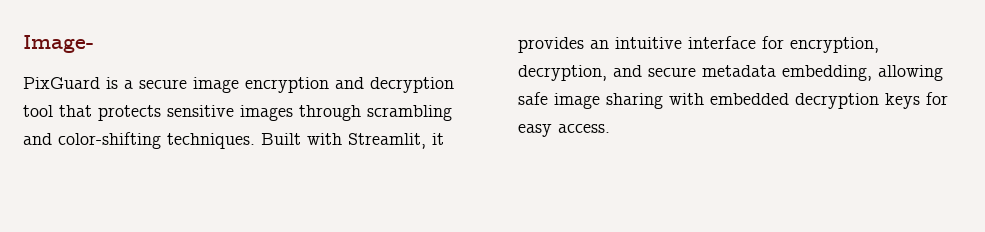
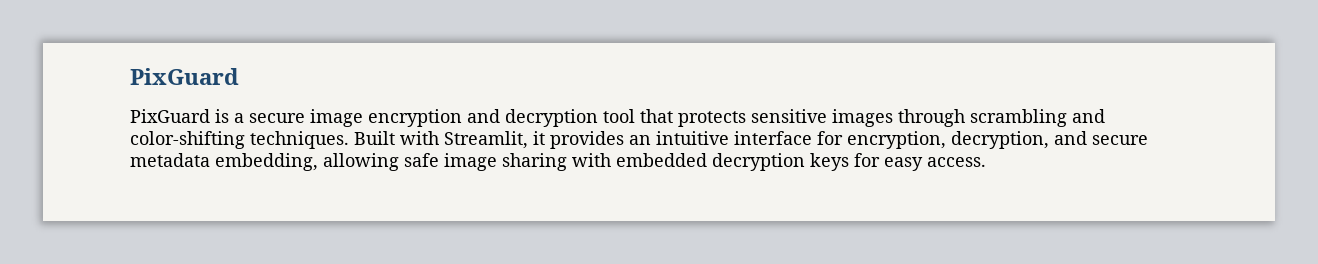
[23,35,94,53] Image- -> [130,68,239,85] PixGuard

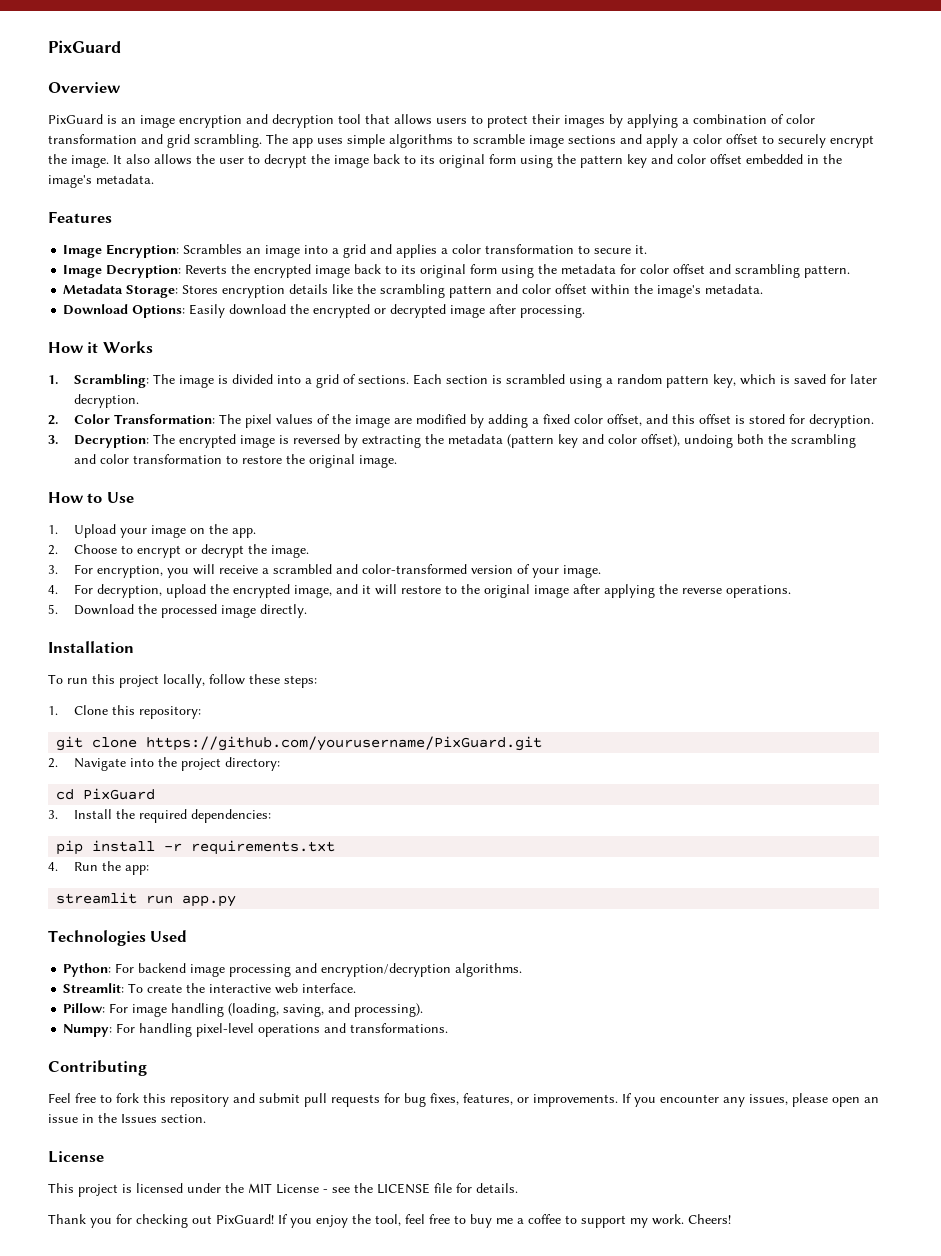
[130,68,239,85] PixGuard -> [48,40,121,53] [48,82,121,93] PixGuard // Overview
[234,113,305,123] a secure -> [121,118,136,124] an
[678,109,1105,127] [130,131,1148,149] [130,153,986,171] protects sensitive images through scrambling and color-shifting techniques. Built with Streamlit, it provides an intuitive interface for encryption, decryption, and secure metadata embedding, allowing safe image sharing with embedded decryption keys for easy access. -> [394,114,815,128] [48,134,874,148] [48,154,842,168] [48,174,154,188] [48,211,112,223] [63,244,648,258] [63,264,851,278] [63,284,764,298] [63,304,586,318] [48,341,153,353] [48,374,878,388] [74,394,140,408] [48,414,875,428] [48,434,857,448] [74,454,398,468] [48,492,134,503] [48,524,257,538] [48,544,310,558] [48,564,602,578] [48,584,792,598] [48,604,308,618] [48,641,134,653] [48,674,317,688] [48,705,202,719] [56,736,543,751] [48,757,281,771] [56,788,156,800] [48,809,272,823] [56,840,336,855] [48,861,150,875] [56,892,237,907] [48,930,188,946] [63,963,523,977] [63,983,357,994] [63,1003,424,1017] [63,1023,449,1037] [48,1060,147,1076] [48,1093,879,1107] [48,1113,206,1123] [48,1151,104,1163] [48,1183,518,1197] [48,1214,731,1228] allows users to protect their images by applying a combination of color transformation and grid scrambling. The app uses simple algorithms to scramble image sections and apply a color offset to securely encrypt the image. It also allows the user to decrypt the image back to its original form using the pattern key and color offset embedded in the image's metadata. // Features // Image Encryption: Scrambles an image into a grid and applies a color transformation to secure it. // Image Decryption: Reverts the encrypted image back to its original form using the metadata for color offset and scrambling pattern. // Metadata Storage: Stores encryption details like the scrambling pattern and color offset within the image's metadata. // Download Options: Easily download the encrypted or decrypted image after processing. // How it Works // 1. Scrambling: The image is divided into a grid of sections. Each section is scrambled using a random pattern key, which is saved for later decryption. // 2. Color Transformation: The pixel values of the image are modified by adding a fixed color offset, and this offset is stored for decryption. // 3. Decryption: The encrypted image is reversed by extracting the metadata (pattern key and color offset), undoing both the scrambling and color transformation to restore the original image. // How to Use // 1. Upload your image on the app. // 2. Choose to encrypt or decrypt the image. // 3. For encryption, you will receive a scrambled and color-transformed version of your image. // 4. For decryption, upload the encrypted image, and it will restore to the original image after applying the reverse operations. // 5. Download the processed image directly. // Installation // To run this project locally, follow these steps: // 1. Clone this repository: // git clone https://github.com/yourusername/PixGuard.git // 2. Navigate into the project directory: // cd PixGuard // 3. Install the required dependencies: // pip install -r requirements.txt // 4. Run the app: // streamlit run app.py // Technologies Used // Python: For backend image processing and encryption/decryption algorithms. // Streamlit: To create the interactive web interface. // Pillow: For image handling (loading, saving, and processing). // Numpy: For handling pixel-level operations and transformations. // Contributing // Feel free to fork this repository and submit pull requests for bug fixes, features, or improvements. If you encounter any issues, please open an issue in the Issues section. // License // This project is licensed under the MIT License - see the LICENSE file for details. // Thank you for checking out PixGuard! If you enjoy the tool, feel free to buy me a coffee to support my work. Cheers!

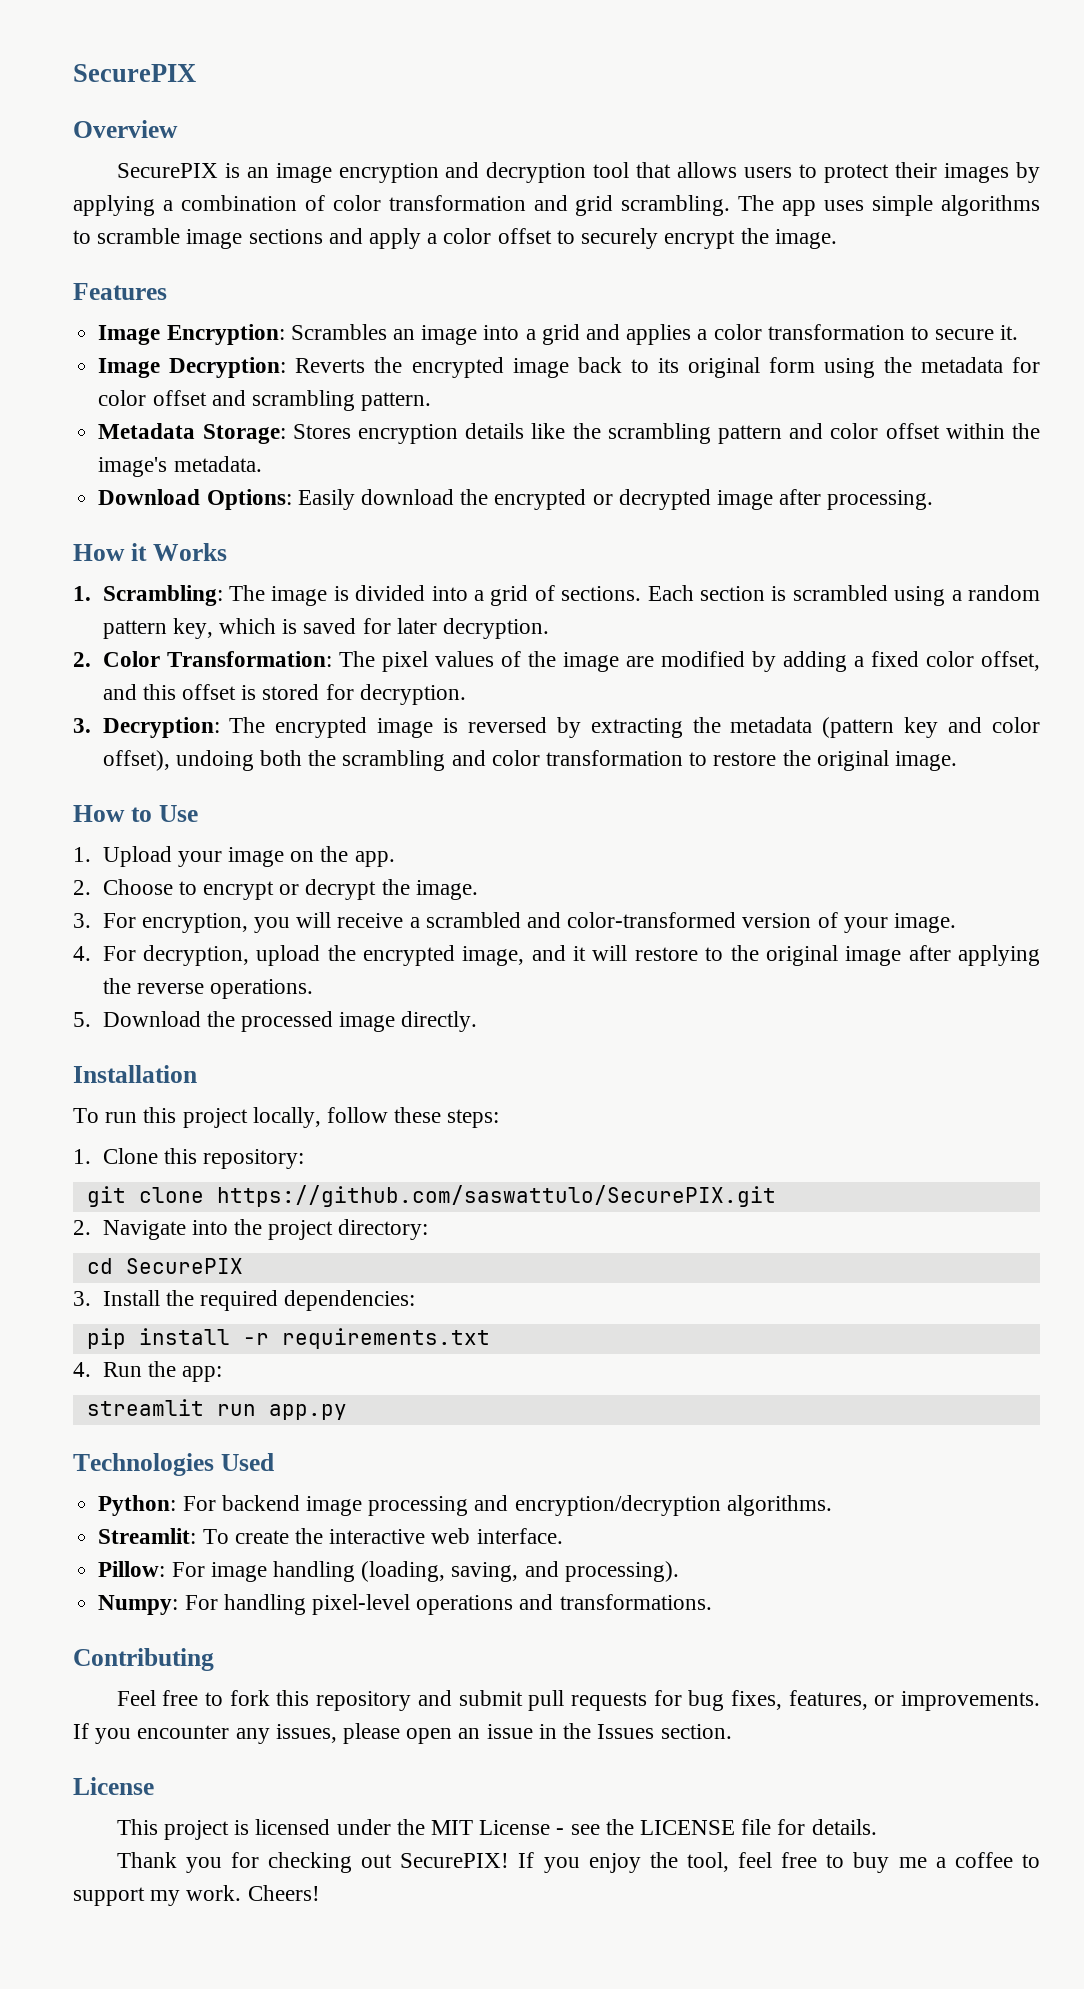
[48,40,121,53] PixGuard -> [73,64,196,82] SecurePIX
[48,114,103,124] PixGuard -> [116,163,218,178] SecurePIX
[113,154,842,168] [48,174,154,188] It also allows the user to decrypt the image back to its original form using the pattern key and color offset embedded in the image's metadata. -> (837, 239) none
[146,736,543,751] https://github.com/yourusername/PixGuard.git -> [216,1185,776,1207] https://github.com/saswattulo/SecurePIX.git
[83,788,156,800] PixGuard -> [125,1258,243,1274] SecurePIX
[216,1214,274,1224] PixGuard! -> [400,1853,510,1868] SecurePIX!

